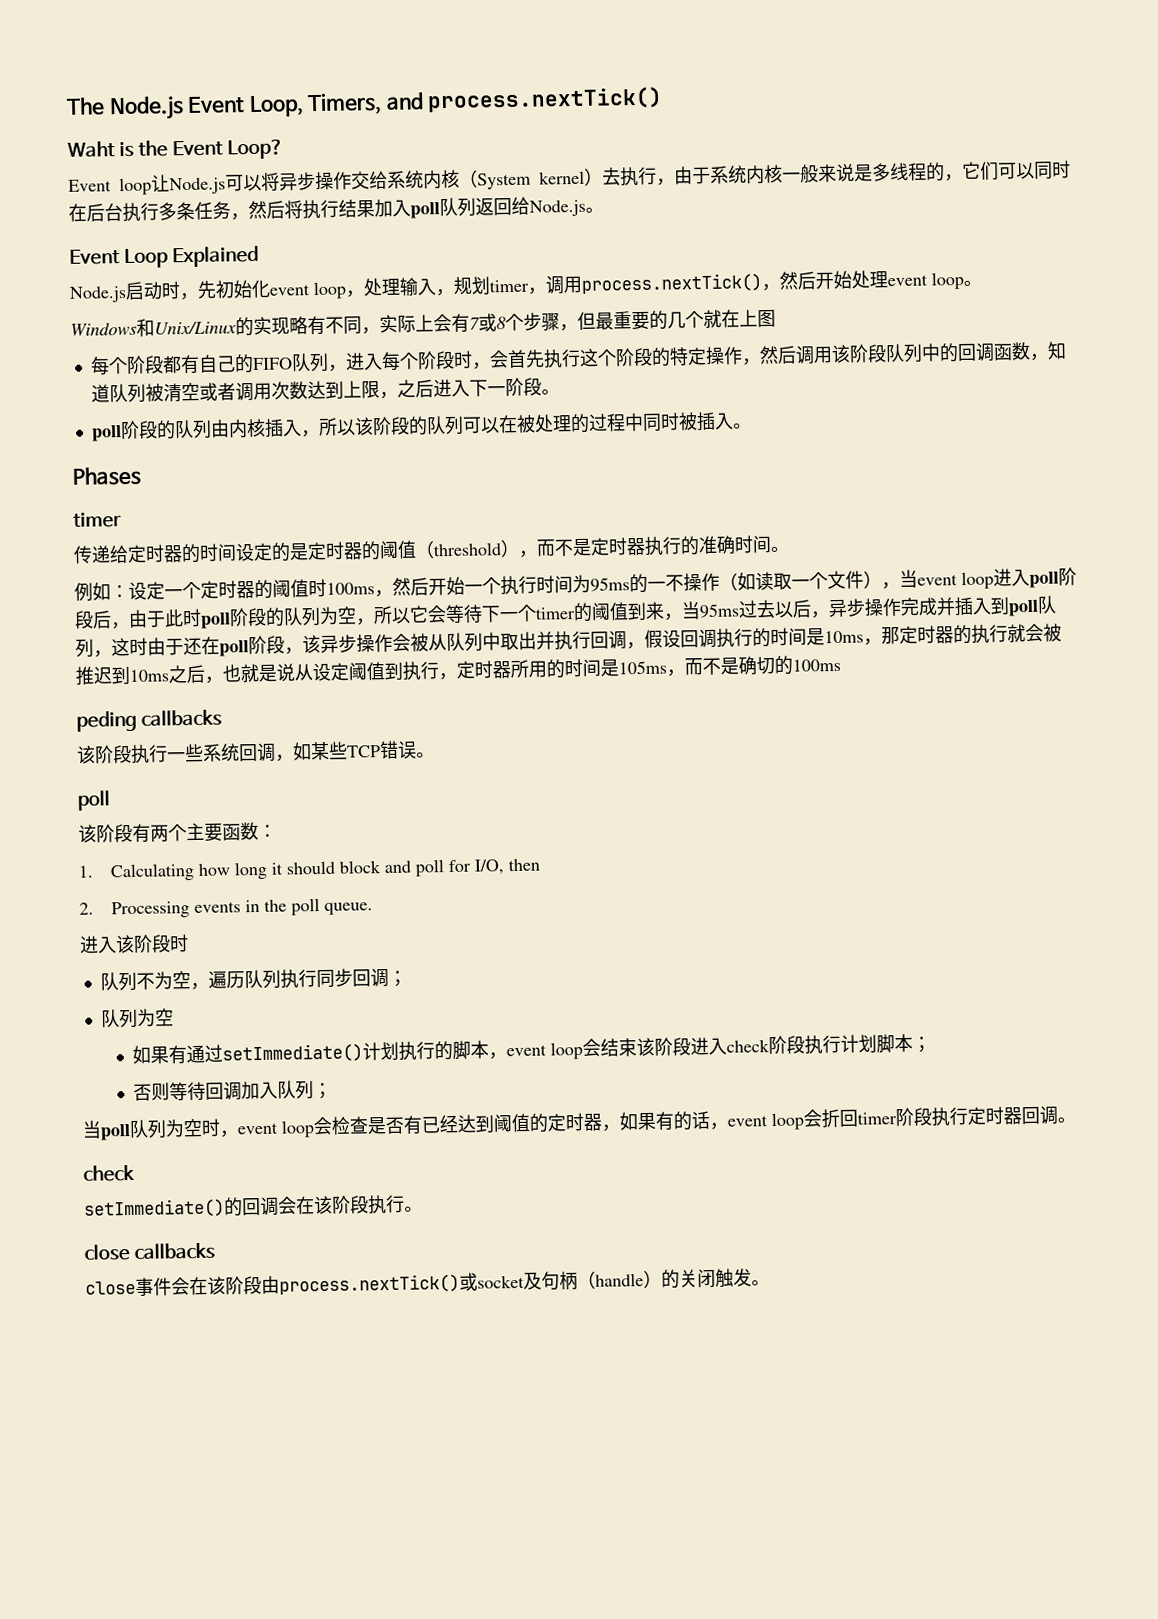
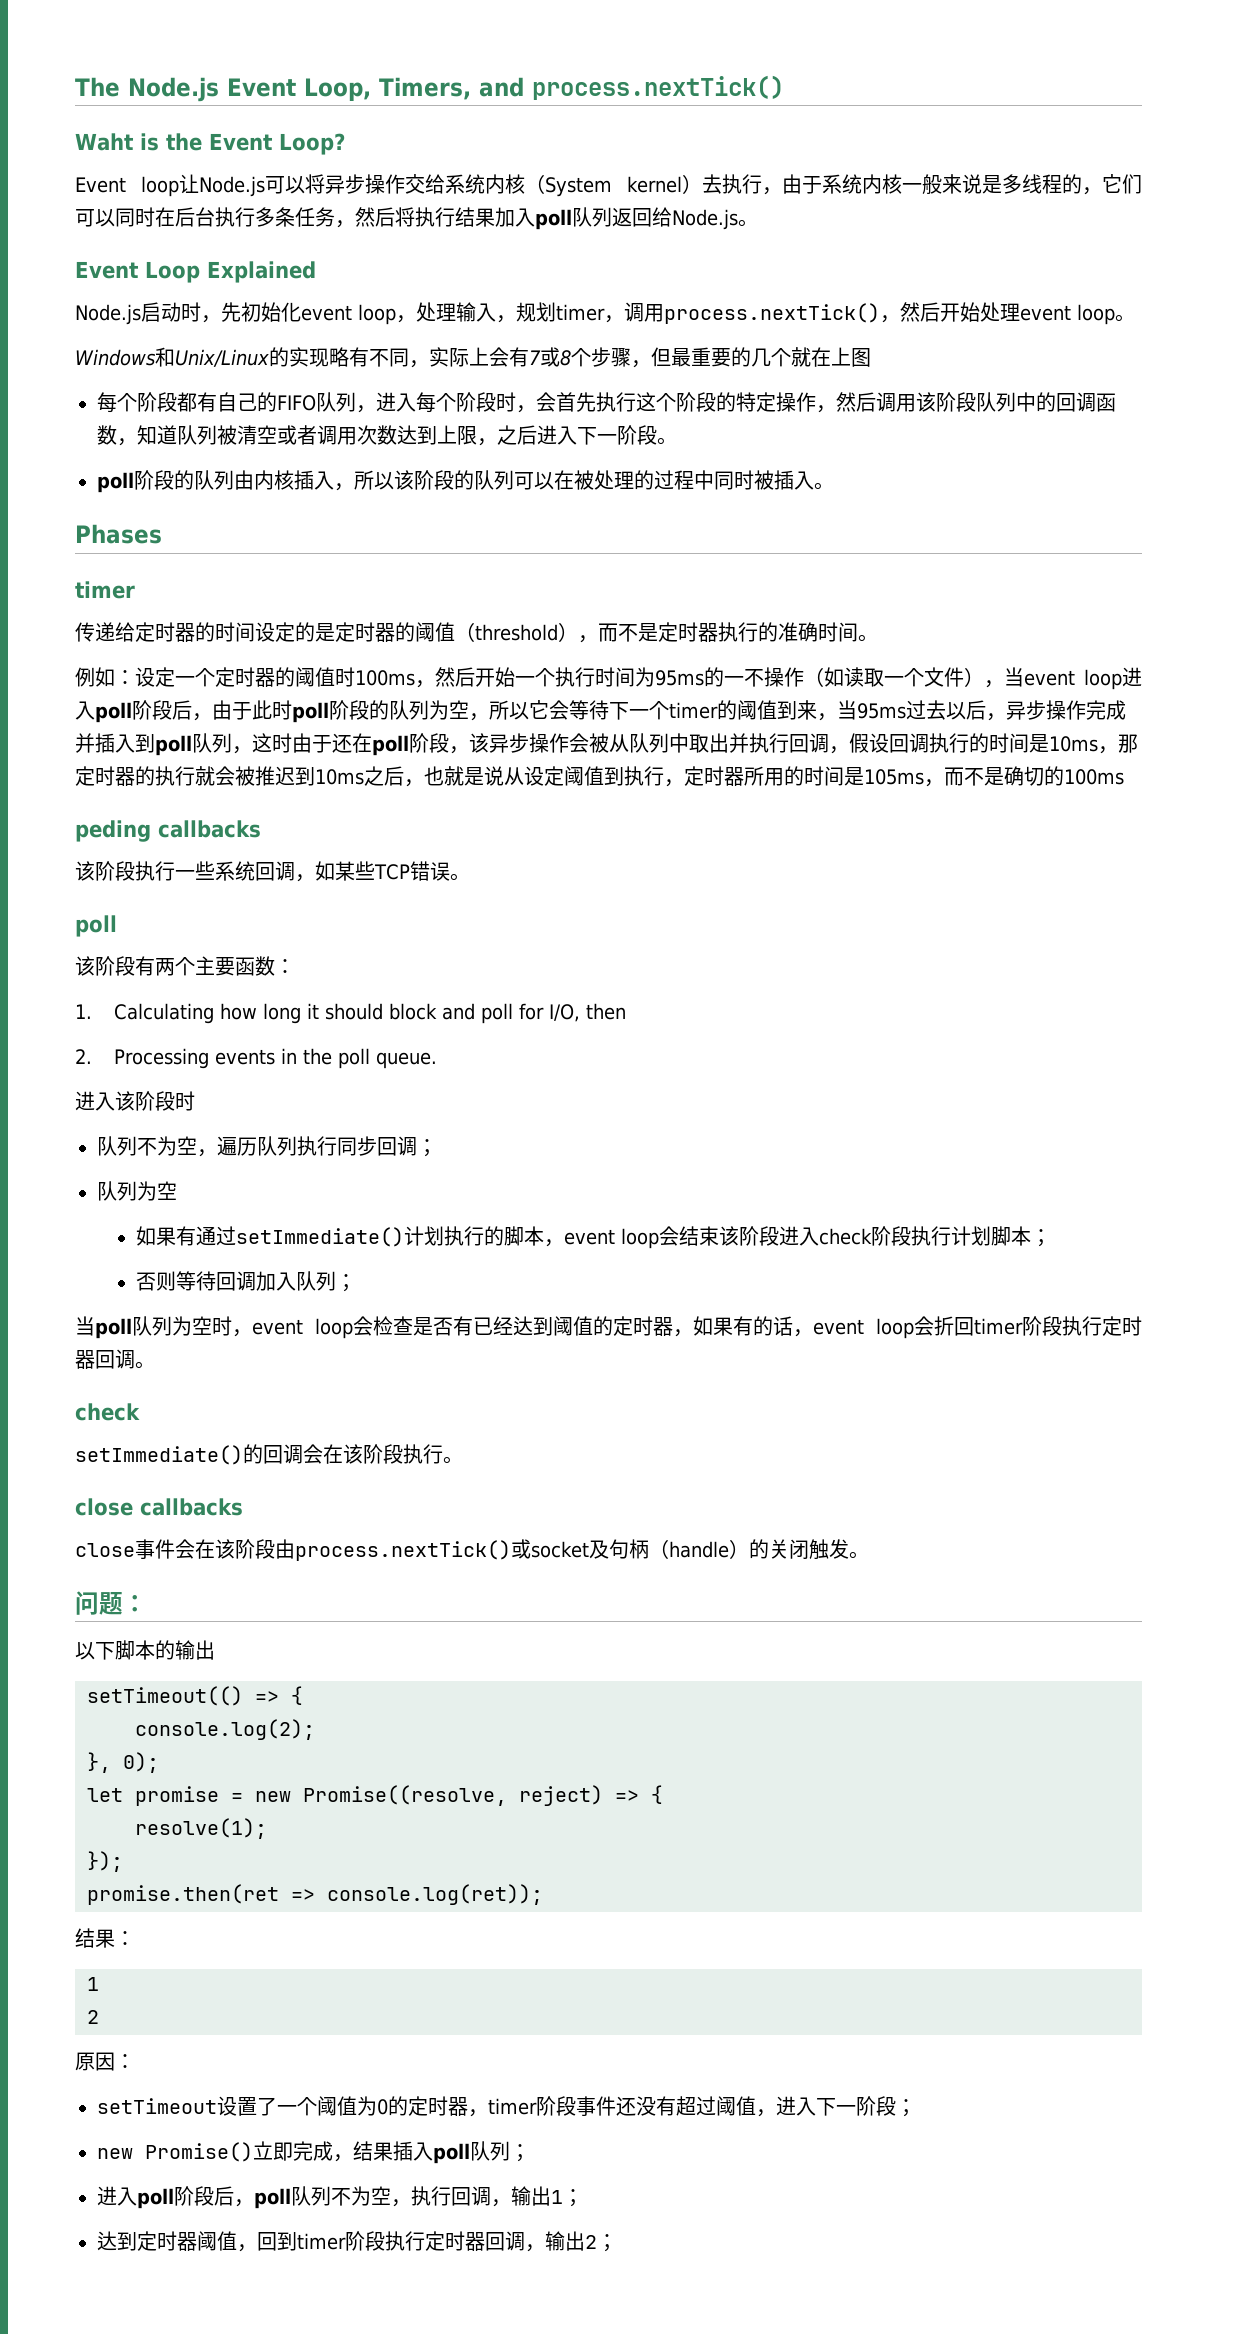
(770, 1283) none -> [75,1591,147,1615] [75,1640,215,1660] [87,1686,303,1706] [135,1719,315,1740] [87,1752,159,1773] [87,1785,663,1806] [135,1818,267,1839] [87,1851,123,1872] [87,1884,543,1905] [75,1928,135,1948] [87,1977,99,1991] [87,2010,99,2024] [75,2052,135,2071] [97,2096,916,2117] [97,2141,530,2164] [97,2186,583,2209] [97,2231,617,2252] // 问题： // 以下脚本的输出 // setTimeout(() => { // console.log(2); // }, 0); // let promise = new Promise((resolve, reject) => { // resolve(1); // }); // promise.then(ret => console.log(ret)); // 结果： // 1 // 2 // 原因： // setTimeout设置了一个阈值为0的定时器，timer阶段事件还没有超过阈值，进入下一阶段； // new Promise()立即完成，结果插入poll队列； // 进入poll阶段后，poll队列不为空，执行回调，输出1； // 达到定时器阈值，回到timer阶段执行定时器回调，输出2；

